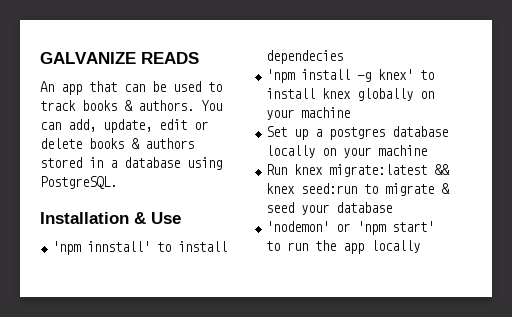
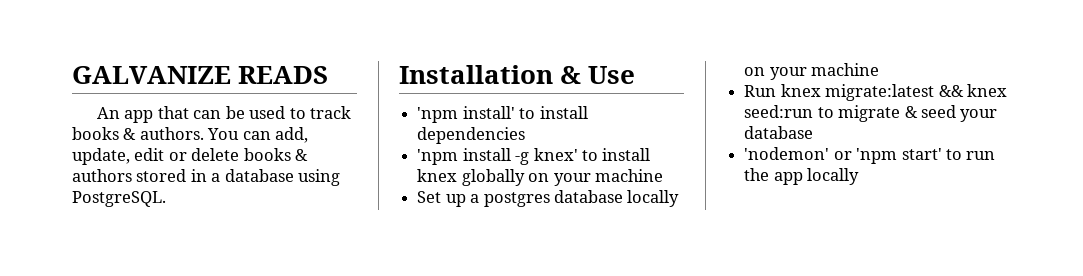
[87,241,228,252] [266,50,344,64] innstall' to install dependecies -> [462,106,588,119] [417,127,526,144] install' to install dependencies

